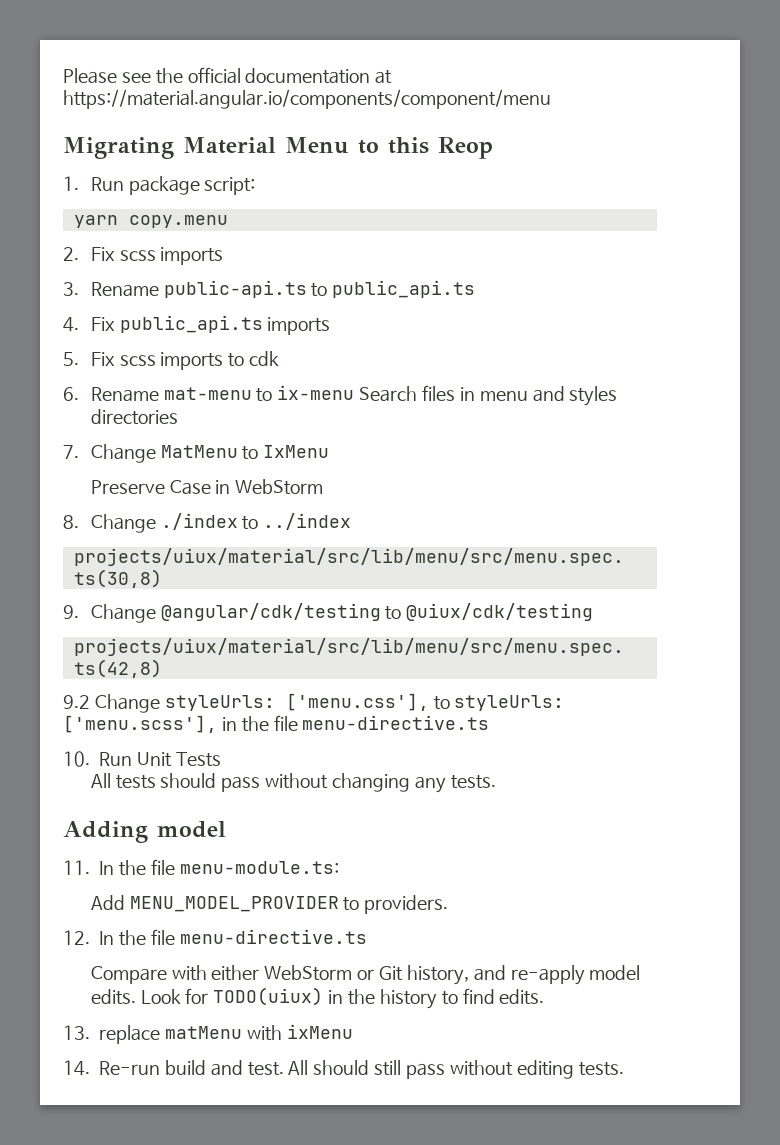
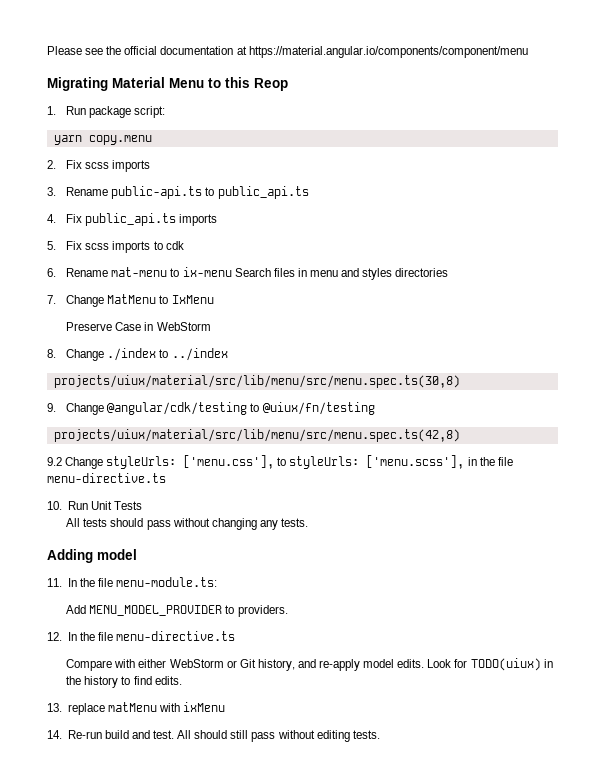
[406,603,594,621] @uiux/cdk/testing -> [262,402,375,415] @uiux/fn/testing

